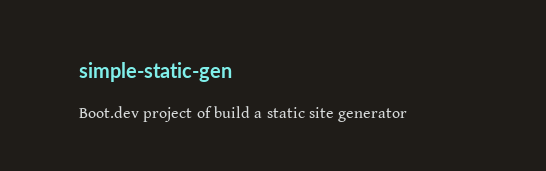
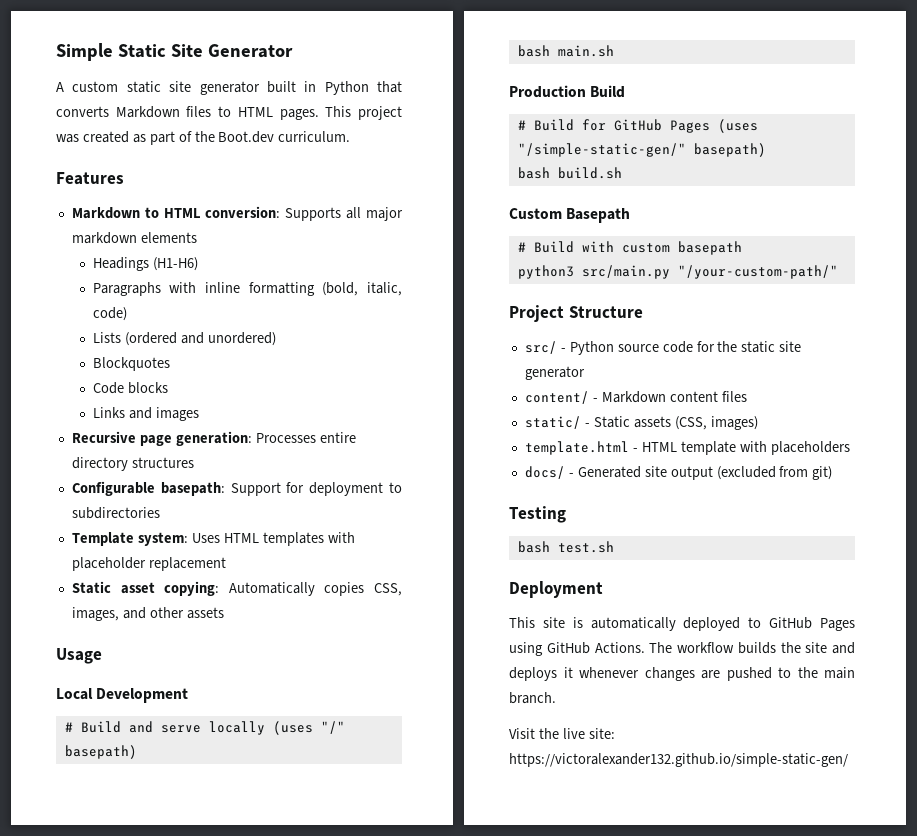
[79,62,232,82] [79,106,408,122] simple-static-gen // Boot.dev project of build a static site generator -> [56,43,293,61] [56,81,402,95] [56,106,403,120] [56,131,351,145] [56,172,124,185] [71,206,403,221] [71,232,197,244] [92,257,198,271] [92,282,402,296] [92,307,127,321] [92,332,276,346] [92,357,170,371] [92,382,168,394] [92,407,199,421] [71,431,356,446] [71,457,194,471] [71,481,402,496] [71,507,160,519] [71,532,355,546] [71,557,226,571] [71,581,403,596] [71,607,224,621] [56,648,102,664] [56,688,189,703] [64,721,345,735] [64,745,137,759] [517,45,614,57] [509,85,626,98] [517,119,758,133] [517,143,766,157] [517,167,622,179] [509,208,631,223] [517,241,742,255] [517,265,838,279] [509,305,643,322] [524,341,802,355] [524,366,585,380] [524,391,747,404] [524,416,758,430] [524,441,850,455] [524,466,833,480] [509,506,566,523] [517,541,614,553] [509,581,603,598] [509,617,855,631] [509,642,855,656] [509,667,855,681] [509,692,556,704] [509,728,615,739] [509,753,848,767] Simple Static Site Generator // A custom static site generator built in Python that converts Markdown files to HTML pages. This project was created as part of the Boot.dev curriculum. // Features // Markdown to HTML conversion: Supports all major markdown elements // Headings (H1-H6) // Paragraphs with inline formatting (bold, italic, code) // Lists (ordered and unordered) // Blockquotes // Code blocks // Links and images // Recursive page generation: Processes entire directory structures // Configurable basepath: Support for deployment to subdirectories // Template system: Uses HTML templates with placeholder replacement // Static asset copying: Automatically copies CSS, images, and other assets // Usage // Local Development // # Build and serve locally (uses "/" basepath) // bash main.sh // Production Build // # Build for GitHub Pages (uses "/simple-static-gen/" basepath) // bash build.sh // Custom Basepath // # Build with custom basepath // python3 src/main.py "/your-custom-path/" // Project Structure // src/ - Python source code for the static site generator // content/ - Markdown content files // static/ - Static assets (CSS, images) // template.html - HTML template with placeholders // docs/ - Generated site output (excluded from git) // Testing // bash test.sh // Deployment // This site is automatically deployed to GitHub Pages using GitHub Actions. The workflow builds the site and deploys it whenever changes are pushed to the main branch. // Visit the live site: https://victoralexander132.github.io/simple-static-gen/

